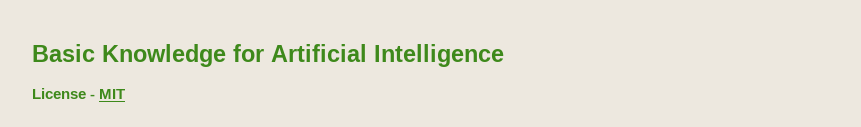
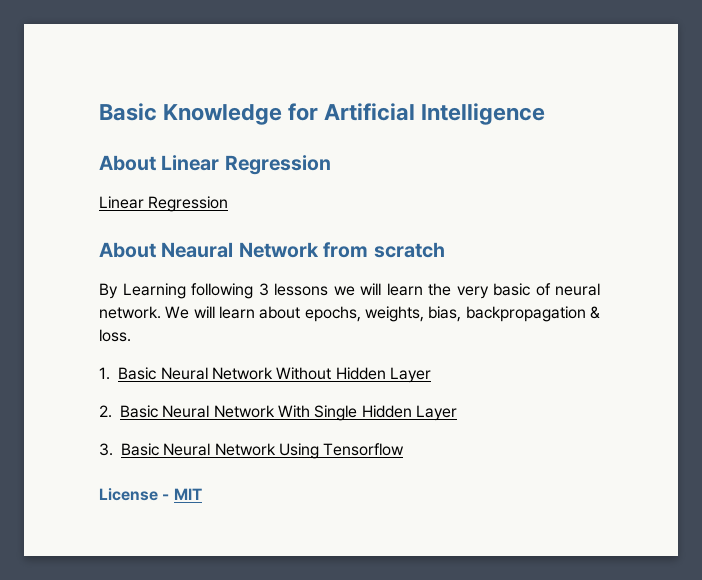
(504, 55) none -> [99,155,331,175] [99,196,229,212] [99,242,445,258] [99,283,600,299] [99,306,600,322] [99,329,131,342] [99,367,431,383] [99,405,457,421] [99,443,405,459] // About Linear Regression // Linear Regression // About Neaural Network from scratch // By Learning following 3 lessons we will learn the very basic of neural network. We will learn about epochs, weights, bias, backpropagation & loss. // 1. Basic Neural Network Without Hidden Layer // 2. Basic Neural Network With Single Hidden Layer // 3. Basic Neural Network Using Tensorflow

